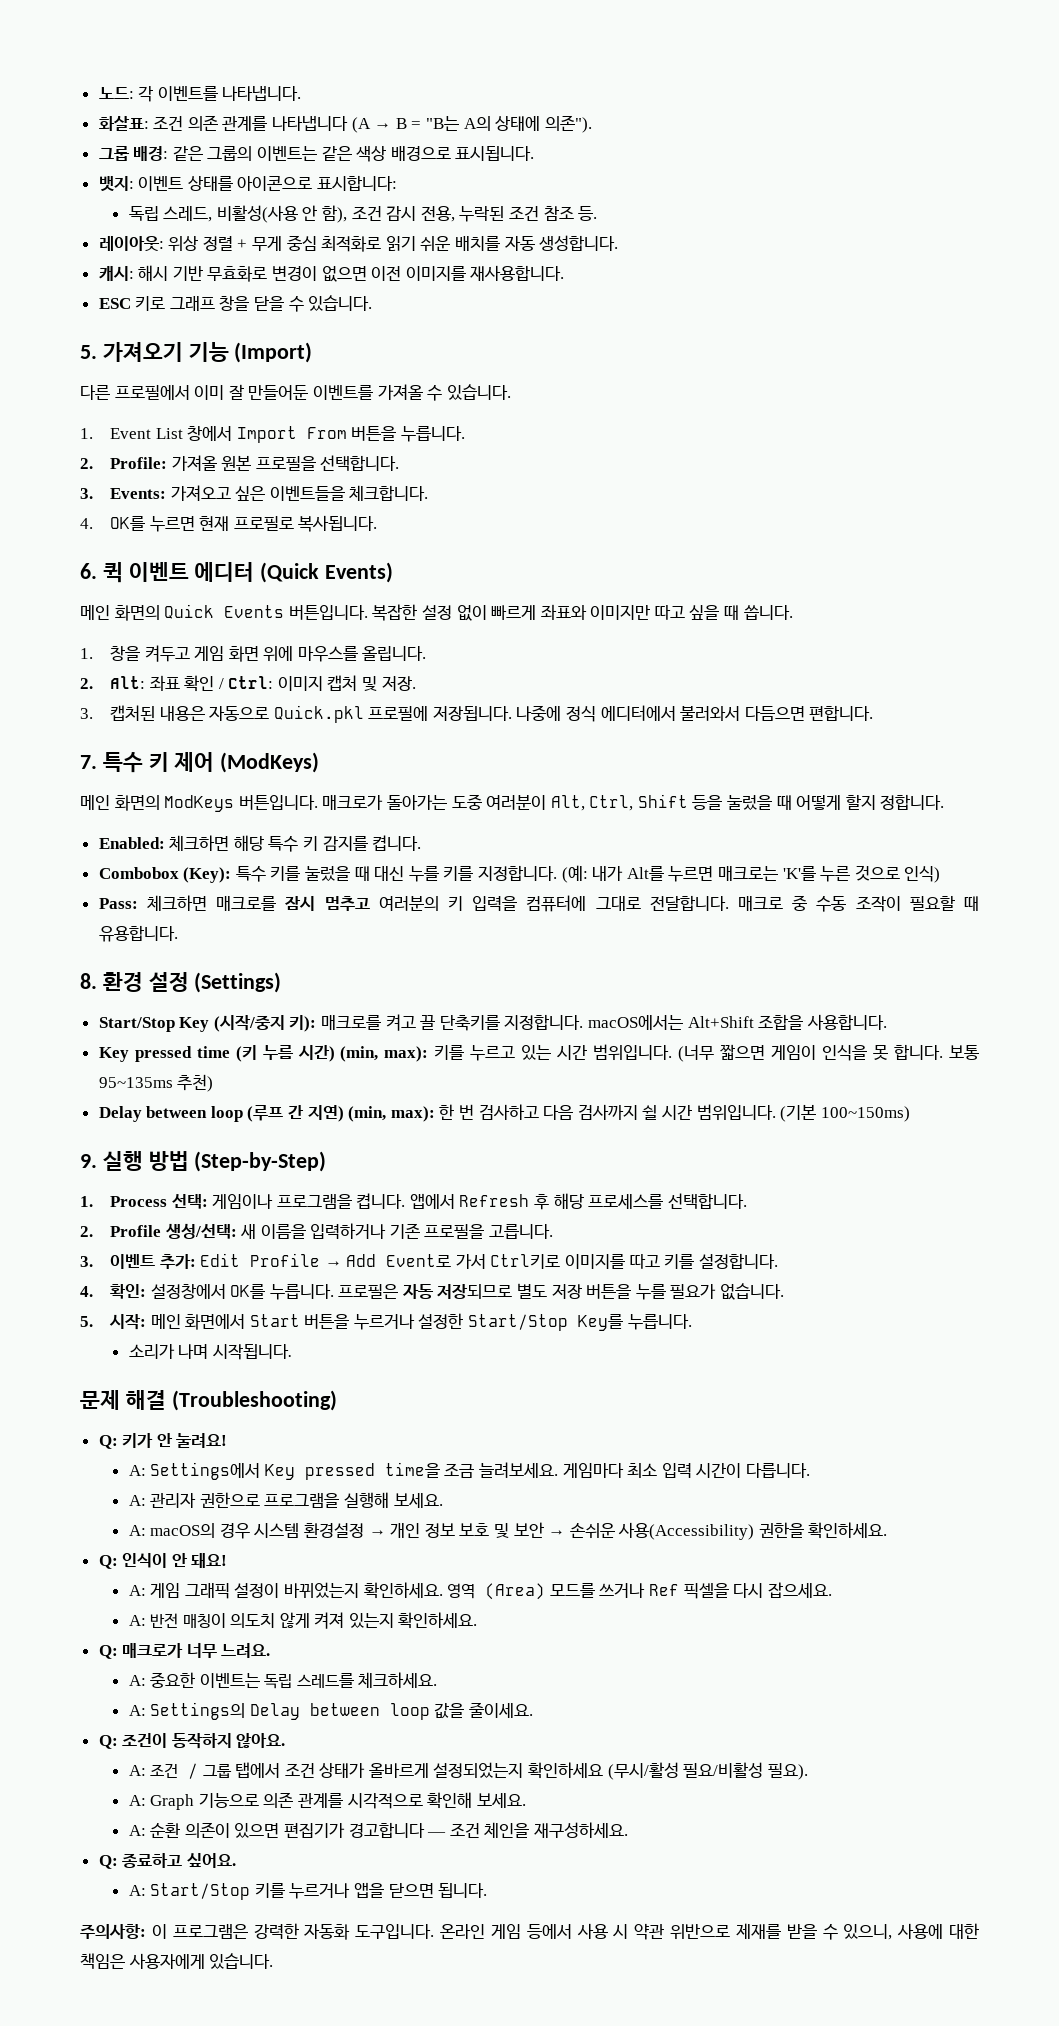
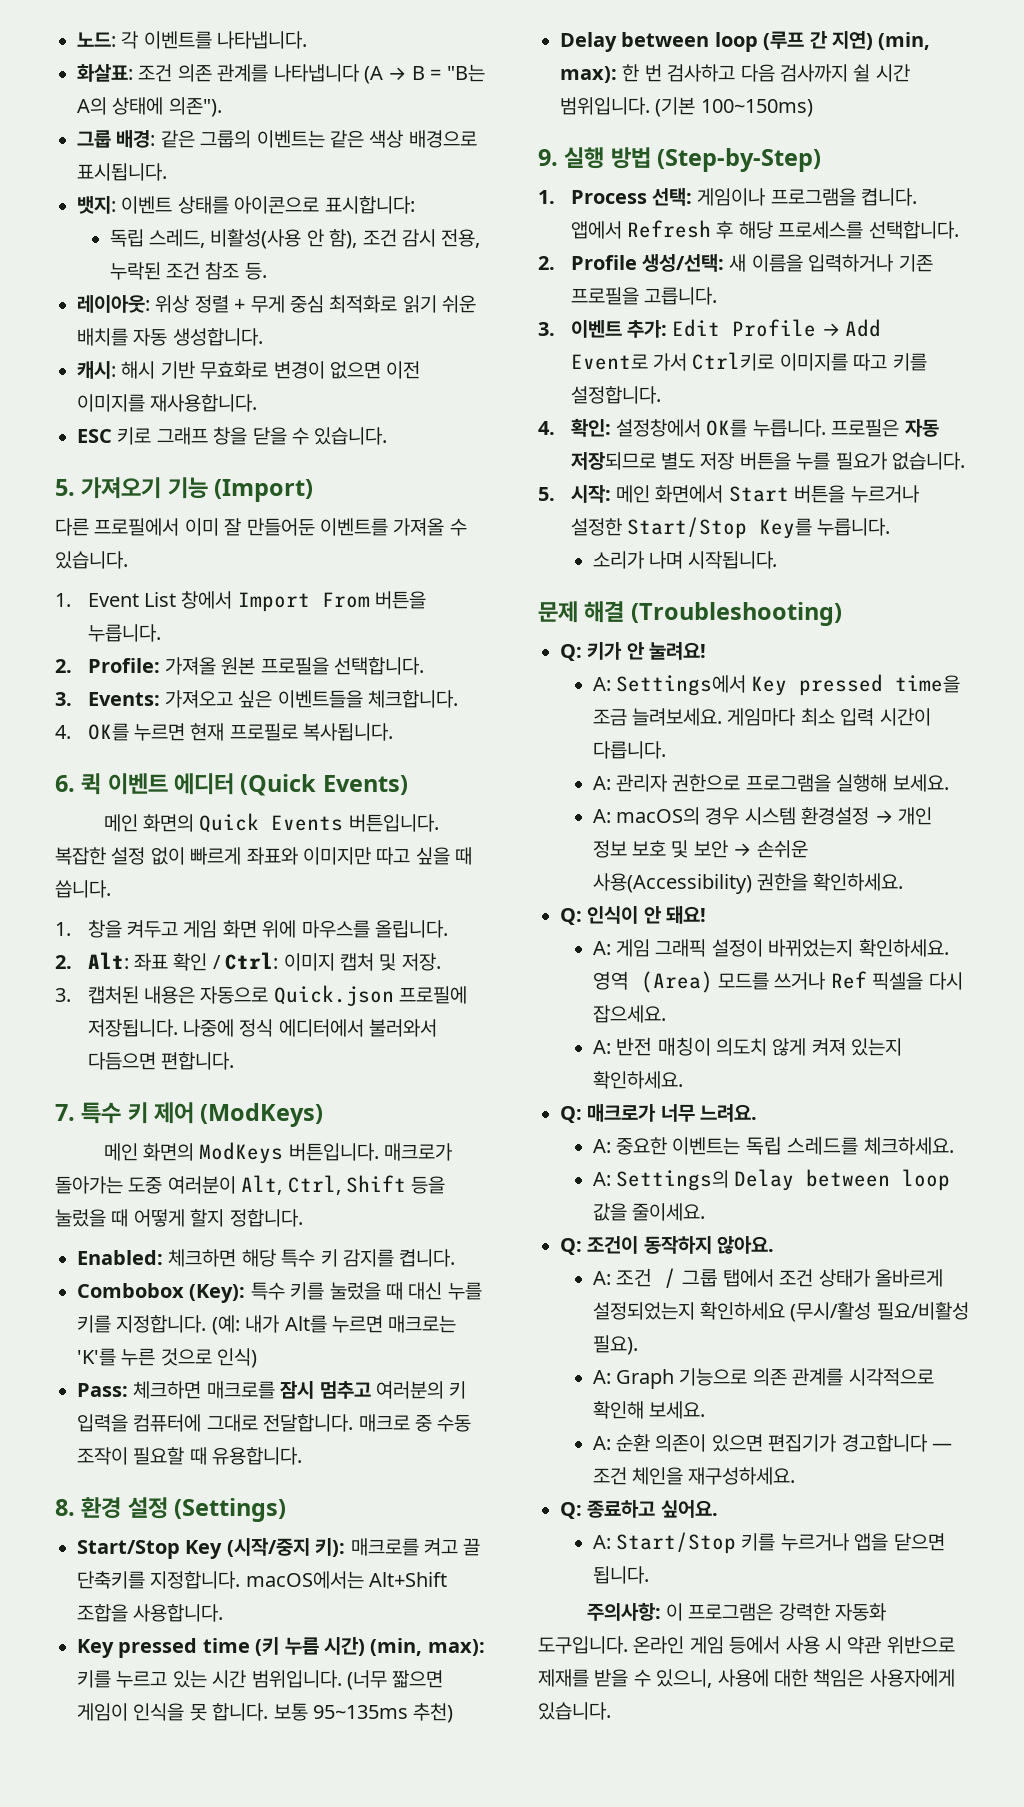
[273,705,364,723] Quick.pkl -> [273,985,394,1006] Quick.json

